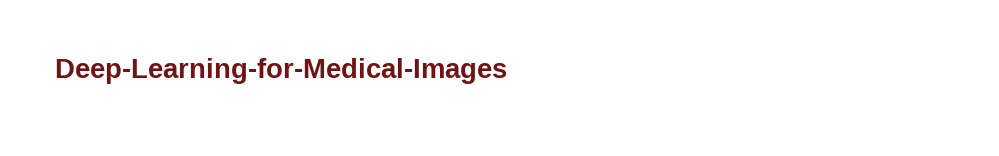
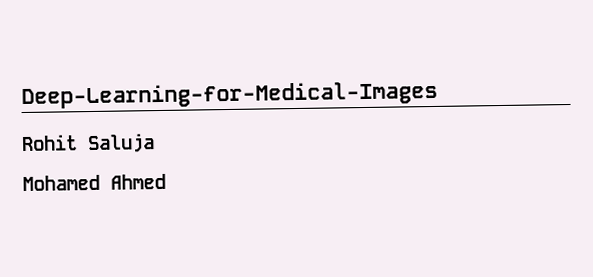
(507, 71) none -> [21,133,155,154] [22,173,166,192] // Rohit Saluja // Mohamed Ahmed

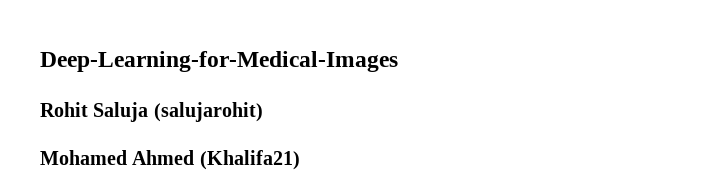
(155, 143) none -> [153,102,263,122] (salujarohit)
(166, 181) none -> [199,150,300,170] (Khalifa21)

